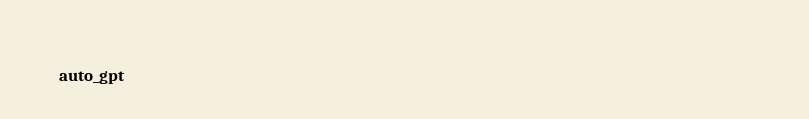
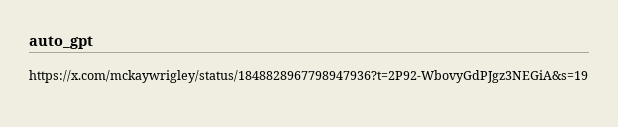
(125, 77) none -> [29,70,588,83] // https://x.com/mckaywrigley/status/1848828967798947936?t=2P92-WbovyGdPJgz3NEGiA&s=19

